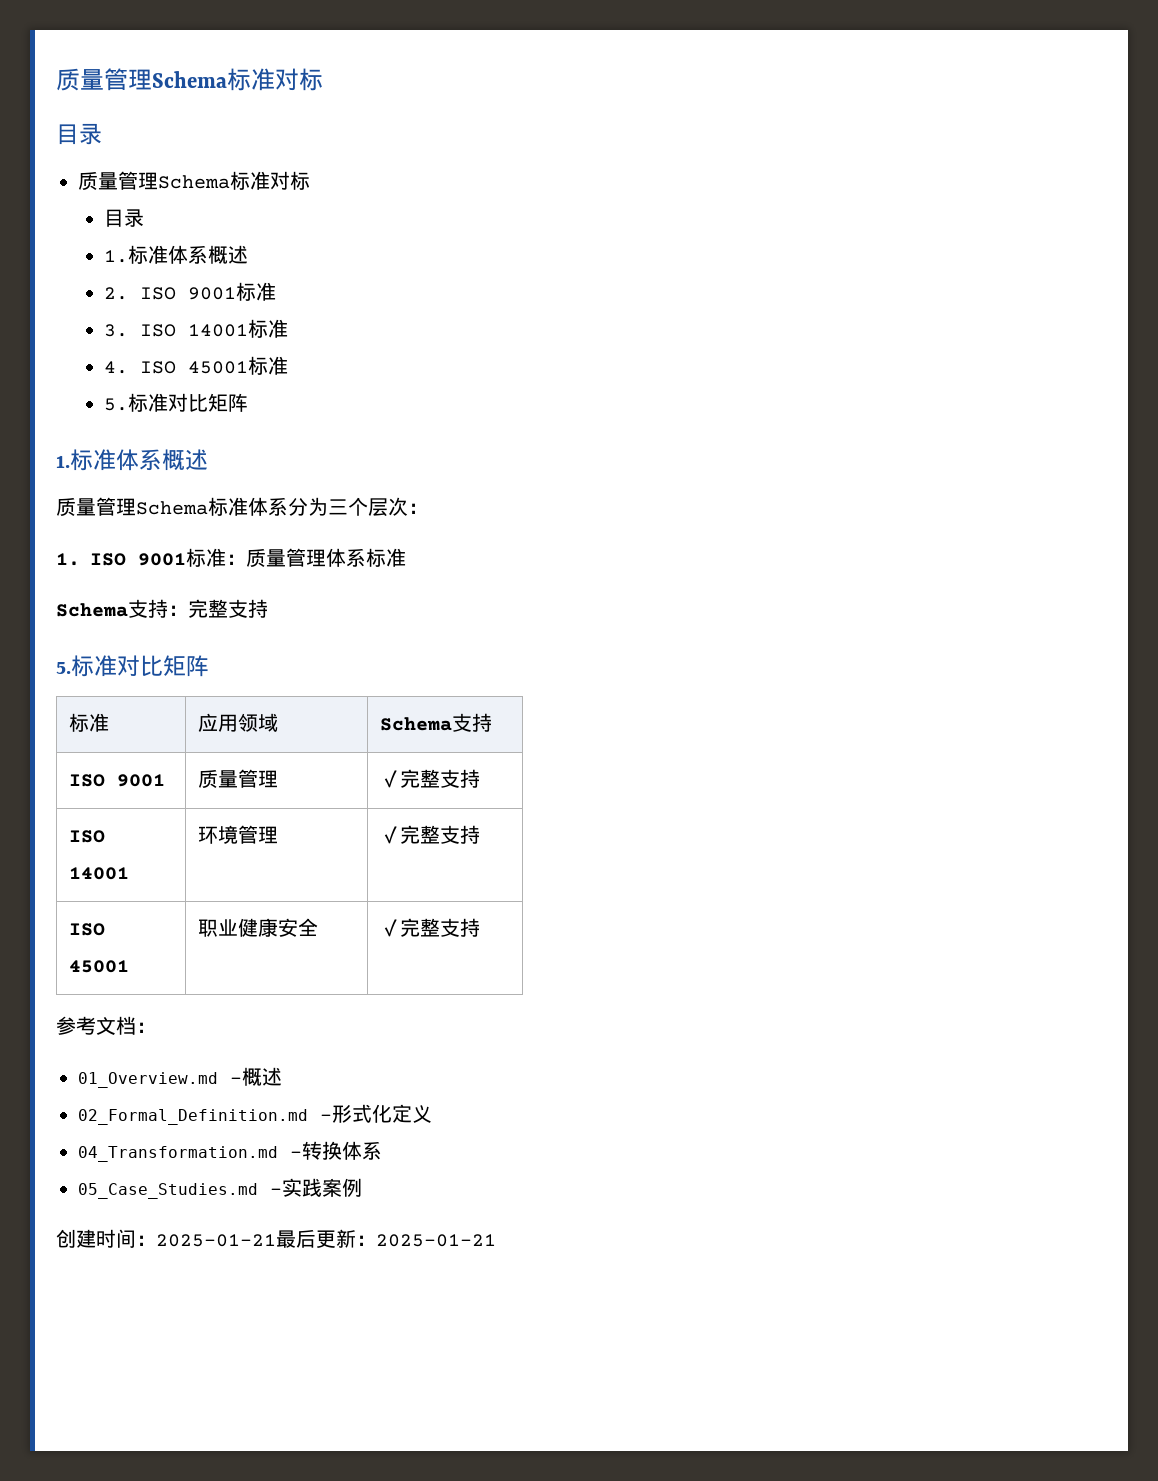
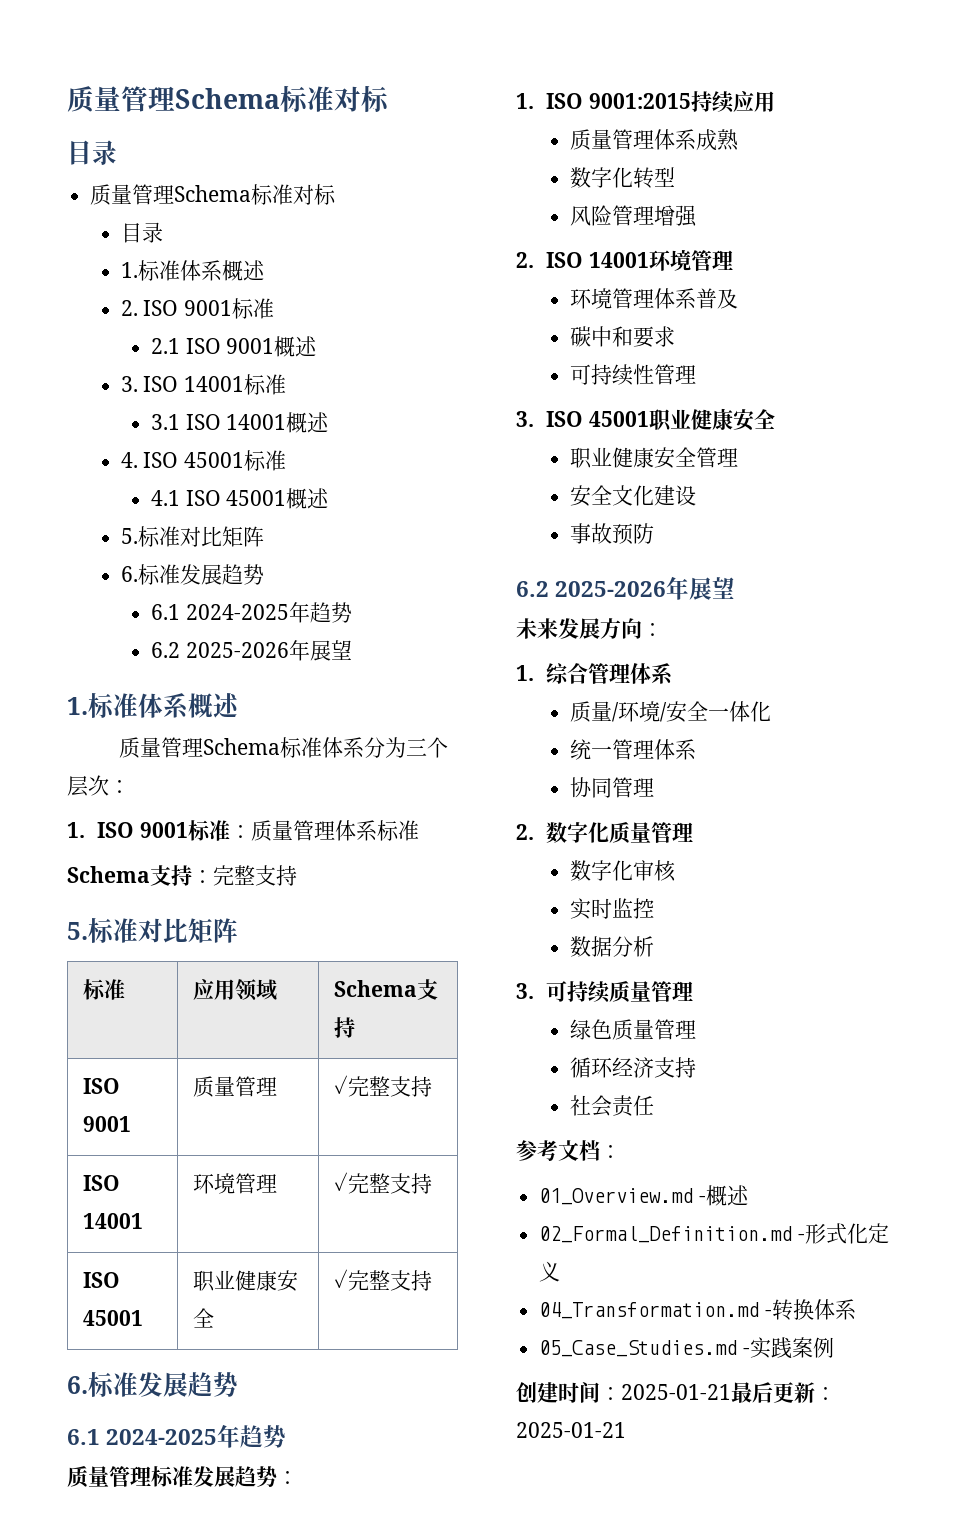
(276, 291) none -> [151,336,318,357] // 2.1 ISO 9001概述
(288, 328) none -> [151,412,330,433] // 3.1 ISO 14001概述
[103,393,248,412] // 5.标准对比矩阵 -> [151,488,330,509] [120,526,264,547] [120,564,264,585] [151,602,352,623] [151,640,352,661] // 4.1 ISO 45001概述 // 5.标准对比矩阵 // 6.标准发展趋势 // 6.1 2024-2025年趋势 // 6.2 2025-2026年展望
(480, 927) none -> [67,1372,238,1397] [67,1424,287,1448] [67,1466,298,1487] [516,91,776,113] [569,129,739,151] [569,167,675,189] [569,205,697,227] [516,250,734,271] [569,288,738,309] [569,326,675,348] [569,364,696,386] [516,408,776,432] [569,447,738,469] [569,485,696,507] [569,523,654,545] [516,576,736,600] [516,618,663,639] [516,663,674,685] [569,701,771,723] [569,739,696,760] [569,777,654,798] [516,822,694,843] [569,860,676,882] [569,898,654,920] [569,936,654,957] [516,981,694,1003] [569,1019,696,1040] [569,1057,696,1078] [569,1095,654,1117] // 6.标准发展趋势 // 6.1 2024-2025年趋势 // 质量管理标准发展趋势： // 1. ISO 9001:2015持续应用 // 质量管理体系成熟 // 数字化转型 // 风险管理增强 // 2. ISO 14001环境管理 // 环境管理体系普及 // 碳中和要求 // 可持续性管理 // 3. ISO 45001职业健康安全 // 职业健康安全管理 // 安全文化建设 // 事故预防 // 6.2 2025-2026年展望 // 未来发展方向： // 1.综合管理体系 // 质量/环境/安全一体化 // 统一管理体系 // 协同管理 // 2.数字化质量管理 // 数字化审核 // 实时监控 // 数据分析 // 3.可持续质量管理 // 绿色质量管理 // 循环经济支持 // 社会责任

